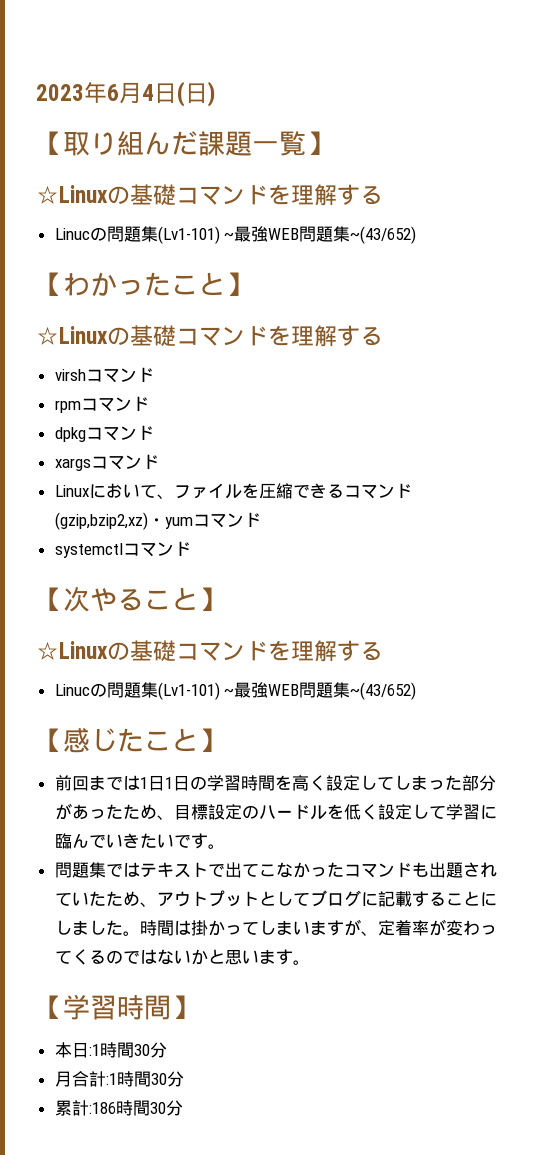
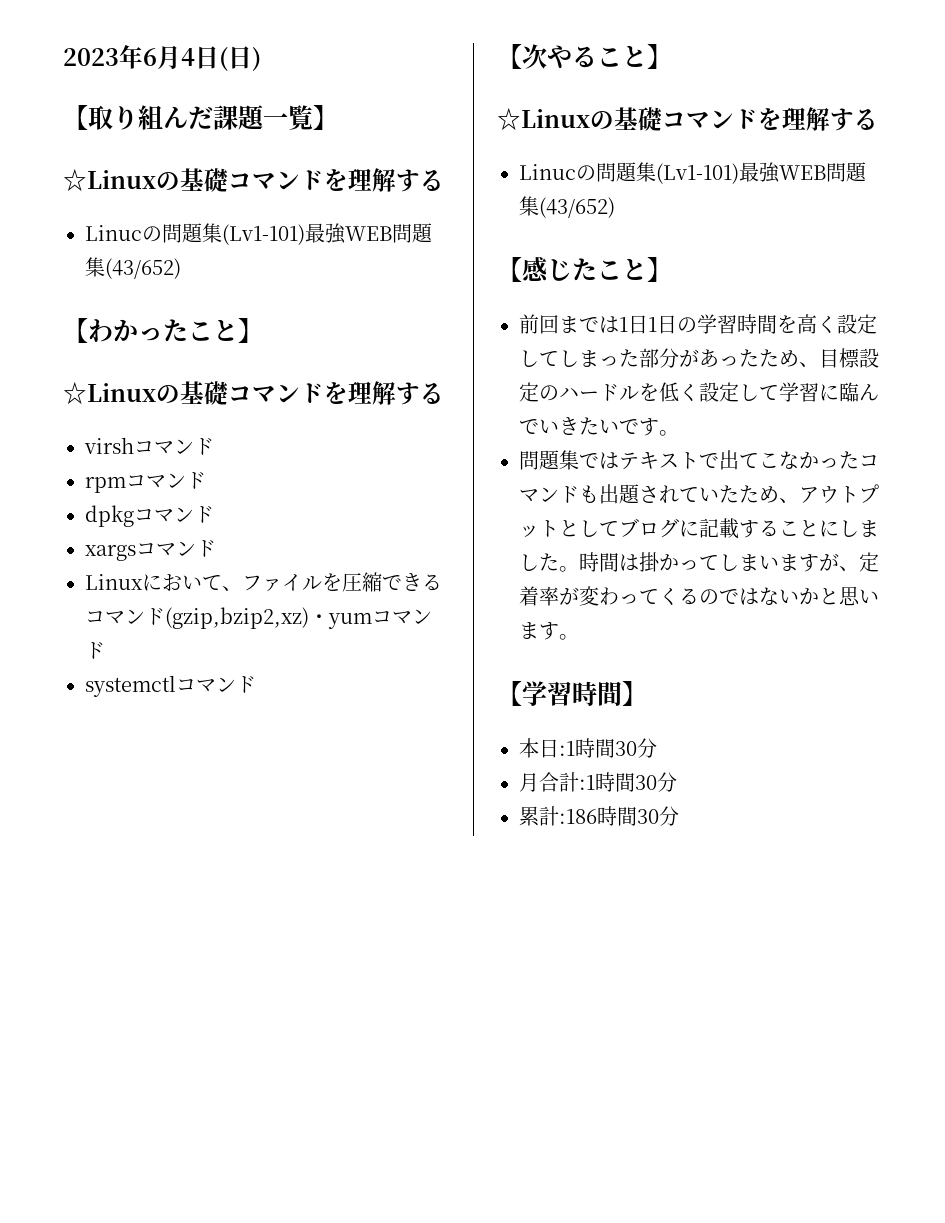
[224,226,417,244] ~最強WEB問題集~(43/652) -> [305,223,433,244] [85,257,181,279] 最強WEB問題集(43/652)
[224,682,417,700] ~最強WEB問題集~(43/652) -> [739,162,867,183] [519,196,615,218] 最強WEB問題集(43/652)

